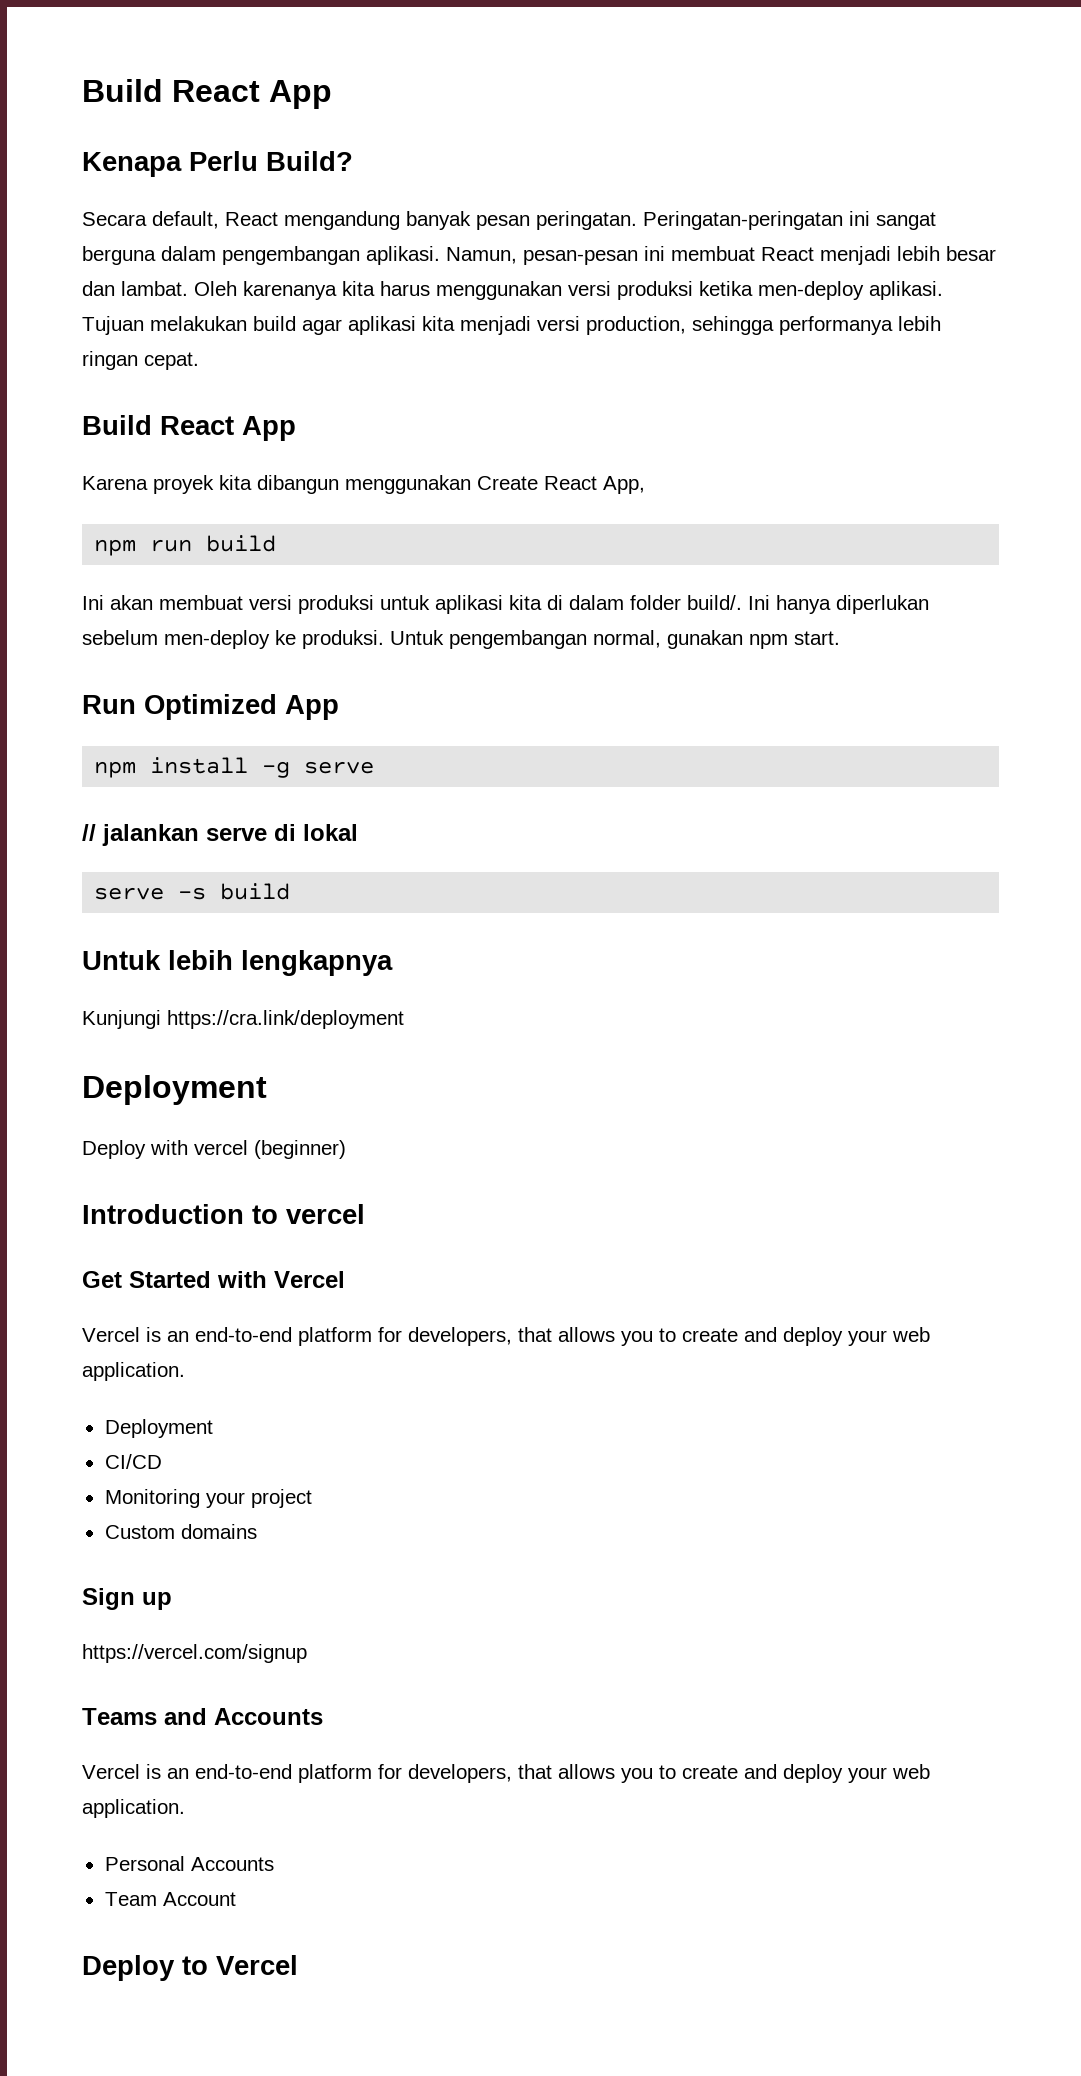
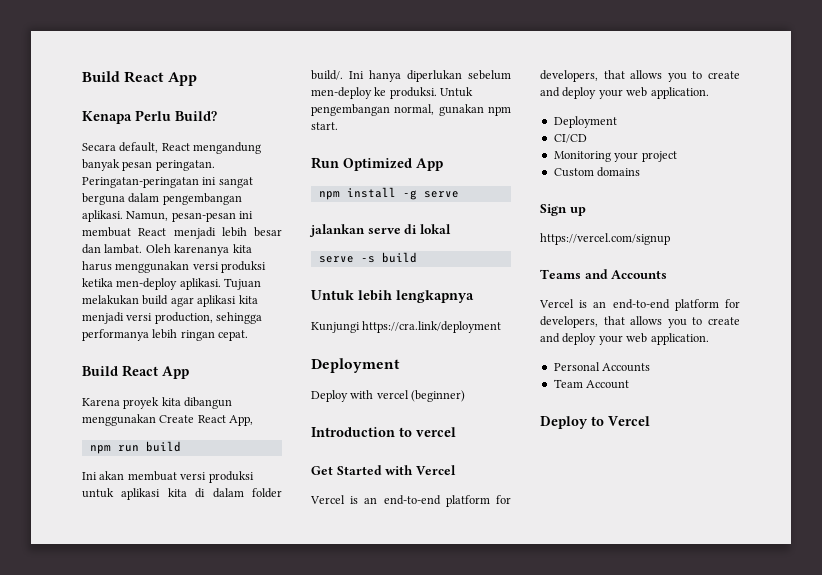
[82,824,96,841] // -> (459, 194) none

